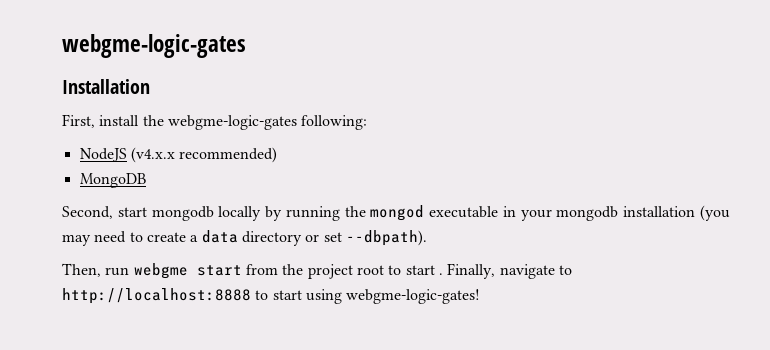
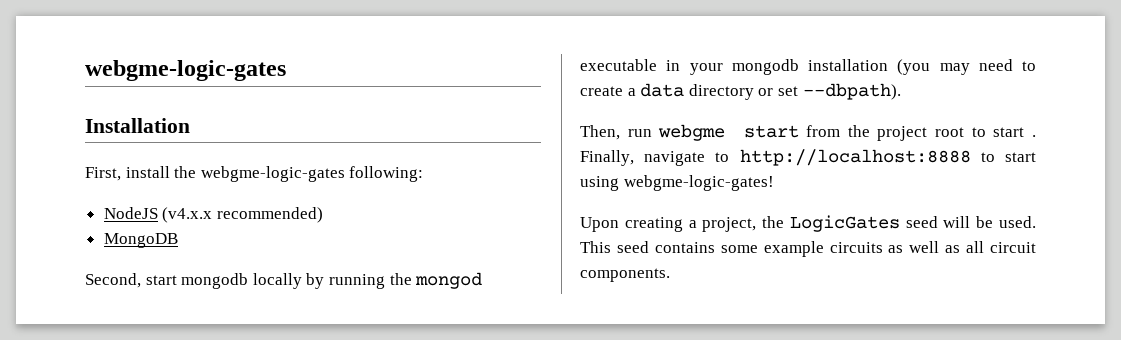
(481, 296) none -> [580,215,1036,232] [580,241,1036,257] [580,268,670,282] // Upon creating a project, the LogicGates seed will be used. This seed contains some example circuits as well as all circuit components.

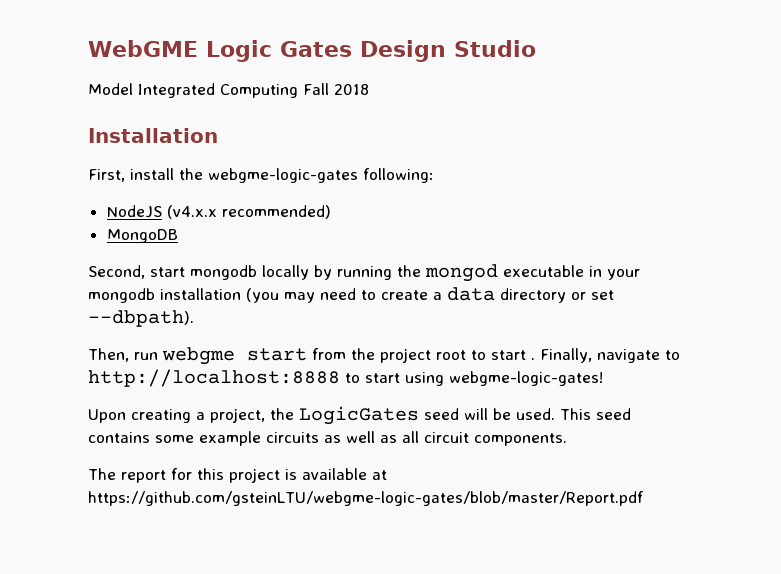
[85,60,286,81] webgme-logic-gates -> [88,40,536,62] [88,83,369,98] WebGME Logic Gates Design Studio // Model Integrated Computing Fall 2018
(670, 275) none -> [88,468,387,483] [88,491,644,506] // The report for this project is available at https://github.com/gsteinLTU/webgme-logic-gates/blob/master/Report.pdf

